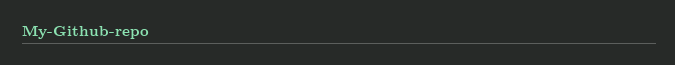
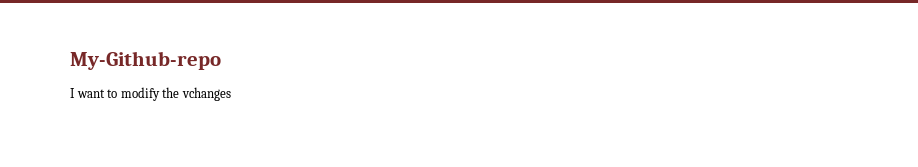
(149, 32) none -> [70,87,231,101] // I want to modify the vchanges

